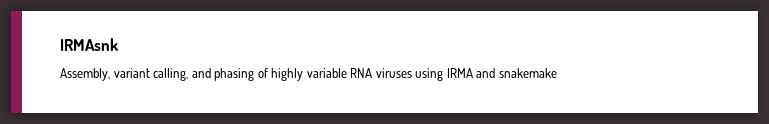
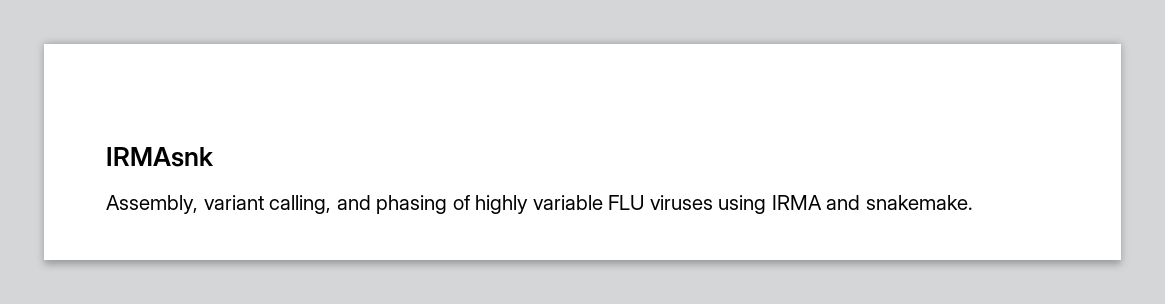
[350,68,373,78] RNA -> [608,195,645,210] FLU
[498,68,557,78] snakemake -> [865,195,973,210] snakemake.

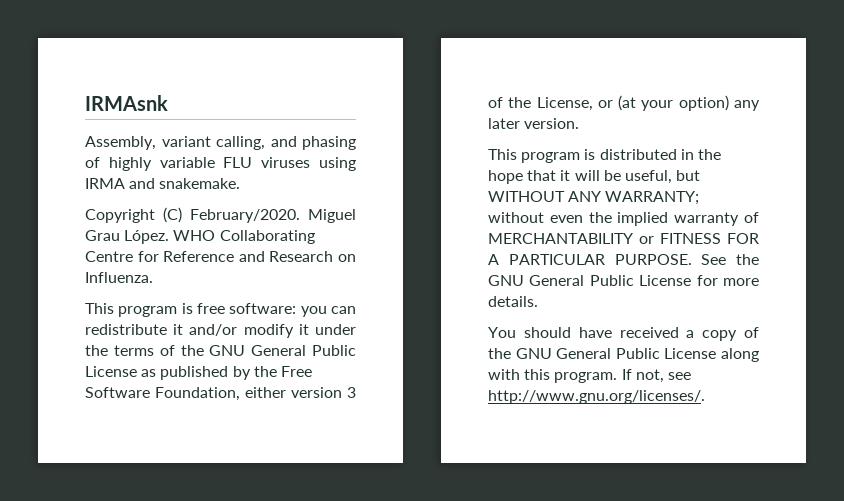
(973, 202) none -> [85,207,356,223] [85,230,315,244] [85,251,356,262] [85,272,153,283] [85,303,356,317] [85,324,356,338] [85,345,356,356] [85,366,312,380] [85,387,356,401] [488,95,760,111] [488,118,580,129] [488,149,721,163] [488,170,701,184] [488,191,700,205] [488,212,759,226] [488,233,759,244] [488,254,759,265] [488,275,759,286] [488,296,538,307] [488,327,759,341] [488,348,759,362] [488,369,691,383] [488,390,705,404] // Copyright (C) February/2020. Miguel Grau López. WHO Collaborating Centre for Reference and Research on Influenza. // This program is free software: you can redistribute it and/or modify it under the terms of the GNU General Public License as published by the Free Software Foundation, either version 3 of the License, or (at your option) any later version. // This program is distributed in the hope that it will be useful, but WITHOUT ANY WARRANTY; without even the implied warranty of MERCHANTABILITY or FITNESS FOR A PARTICULAR PURPOSE. See the GNU General Public License for more details. // You should have received a copy of the GNU General Public License along with this program. If not, see http://www.gnu.org/licenses/.

